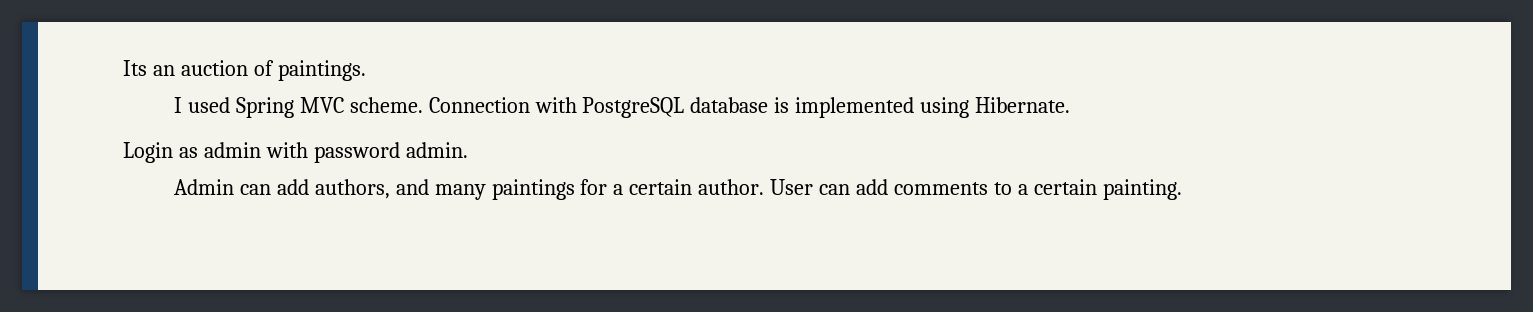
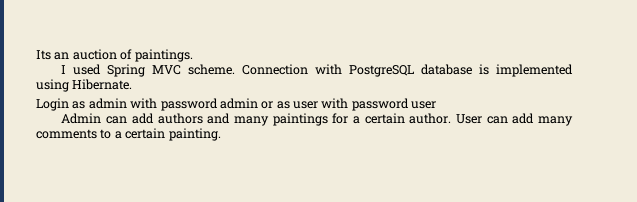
[405,142,468,158] admin. -> [219,98,437,111] admin or as user with password user
[314,179,390,199] authors, -> [157,113,203,124] authors
(889, 187) none -> [537,116,573,126] many

